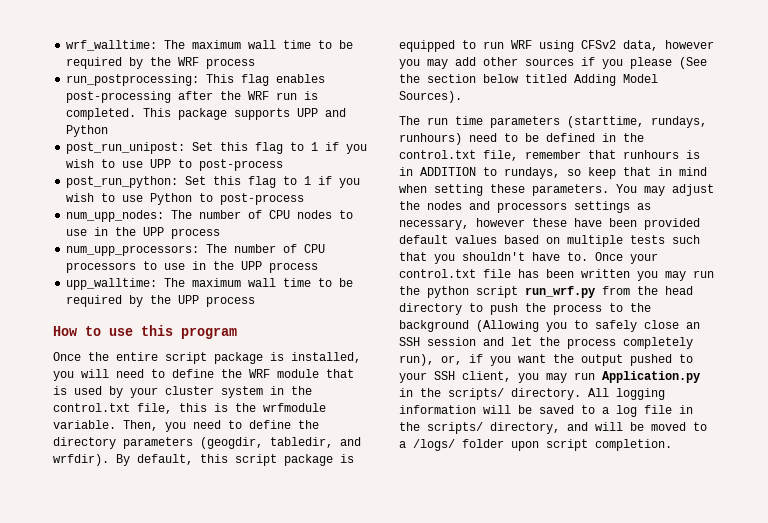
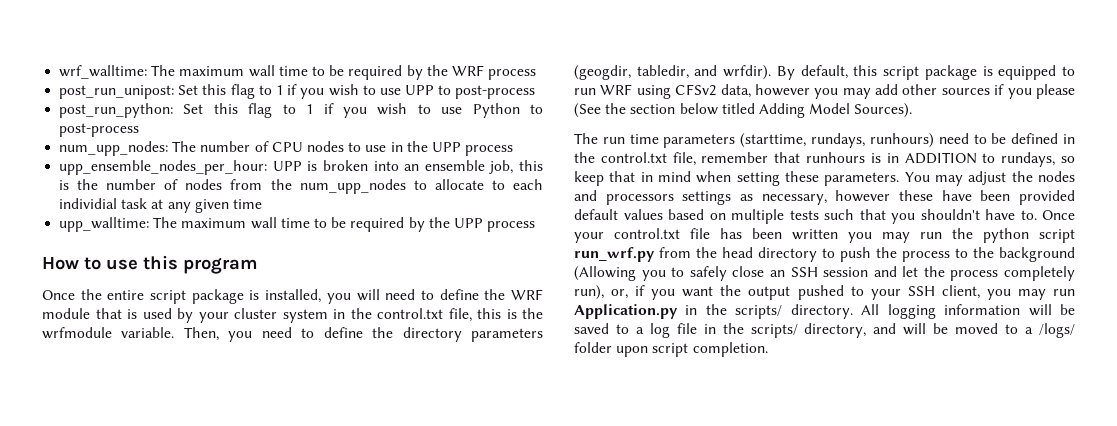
[66,74,326,86] [66,91,319,103] [66,108,347,120] [66,125,109,137] // run_postprocessing: This flag enables post-processing after the WRF run is completed. This package supports UPP and Python -> (537, 74) none
[66,244,326,256] [66,261,319,273] num_upp_processors: The number of CPU processors to use in the UPP process -> [59,160,543,175] [59,179,543,194] [59,198,262,213] upp_ensemble_nodes_per_hour: UPP is broken into an ensemble job, this is the number of nodes from the num_upp_nodes to allocate to each individial task at any given time

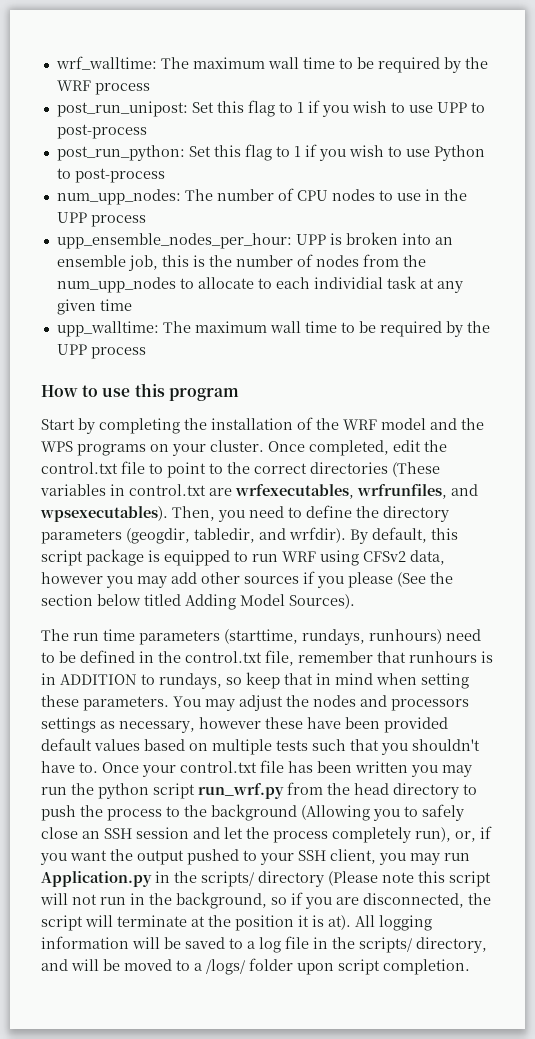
[42,289,543,304] [42,308,543,323] [42,327,175,339] Once the entire script package is installed, you will need to define the WRF module that is used by your cluster system in the control.txt file, this is the wrfmodule variable. -> [41,417,484,434] [41,440,447,456] [41,461,440,478] [40,484,478,499] [40,506,168,522] Start by completing the installation of the WRF model and the WPS programs on your cluster. Once completed, edit the control.txt file to point to the correct directories (These variables in control.txt are wrfexecutables, wrfrunfiles, and wpsexecutables).
[790,304,853,319] directory. -> [258,871,491,887] [40,892,491,909] [41,915,351,931] directory (Please note this script will not run in the background, so if you are disconnected, the script will terminate at the position it is at).

